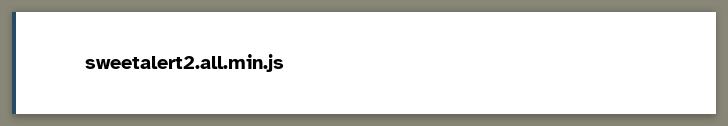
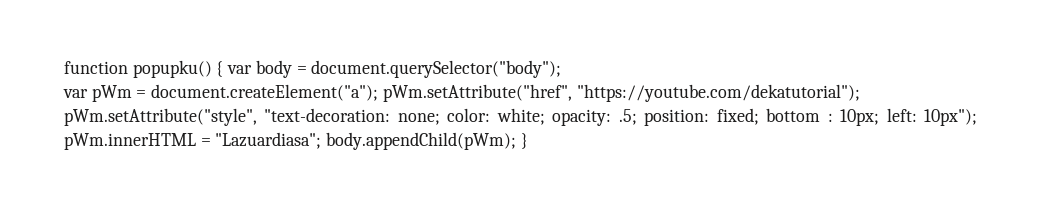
[85,54,284,72] sweetalert2.all.min.js -> [64,60,562,78] [63,84,860,102] [64,108,977,126] [64,132,528,150] function popupku() { var body = document.querySelector("body"); // var pWm = document.createElement("a"); pWm.setAttribute("href", "https://youtube.com/dekatutorial"); pWm.setAttribute("style", "text-decoration: none; color: white; opacity: .5; position: fixed; bottom : 10px; left: 10px"); pWm.innerHTML = "Lazuardiasa"; body.appendChild(pWm); }

